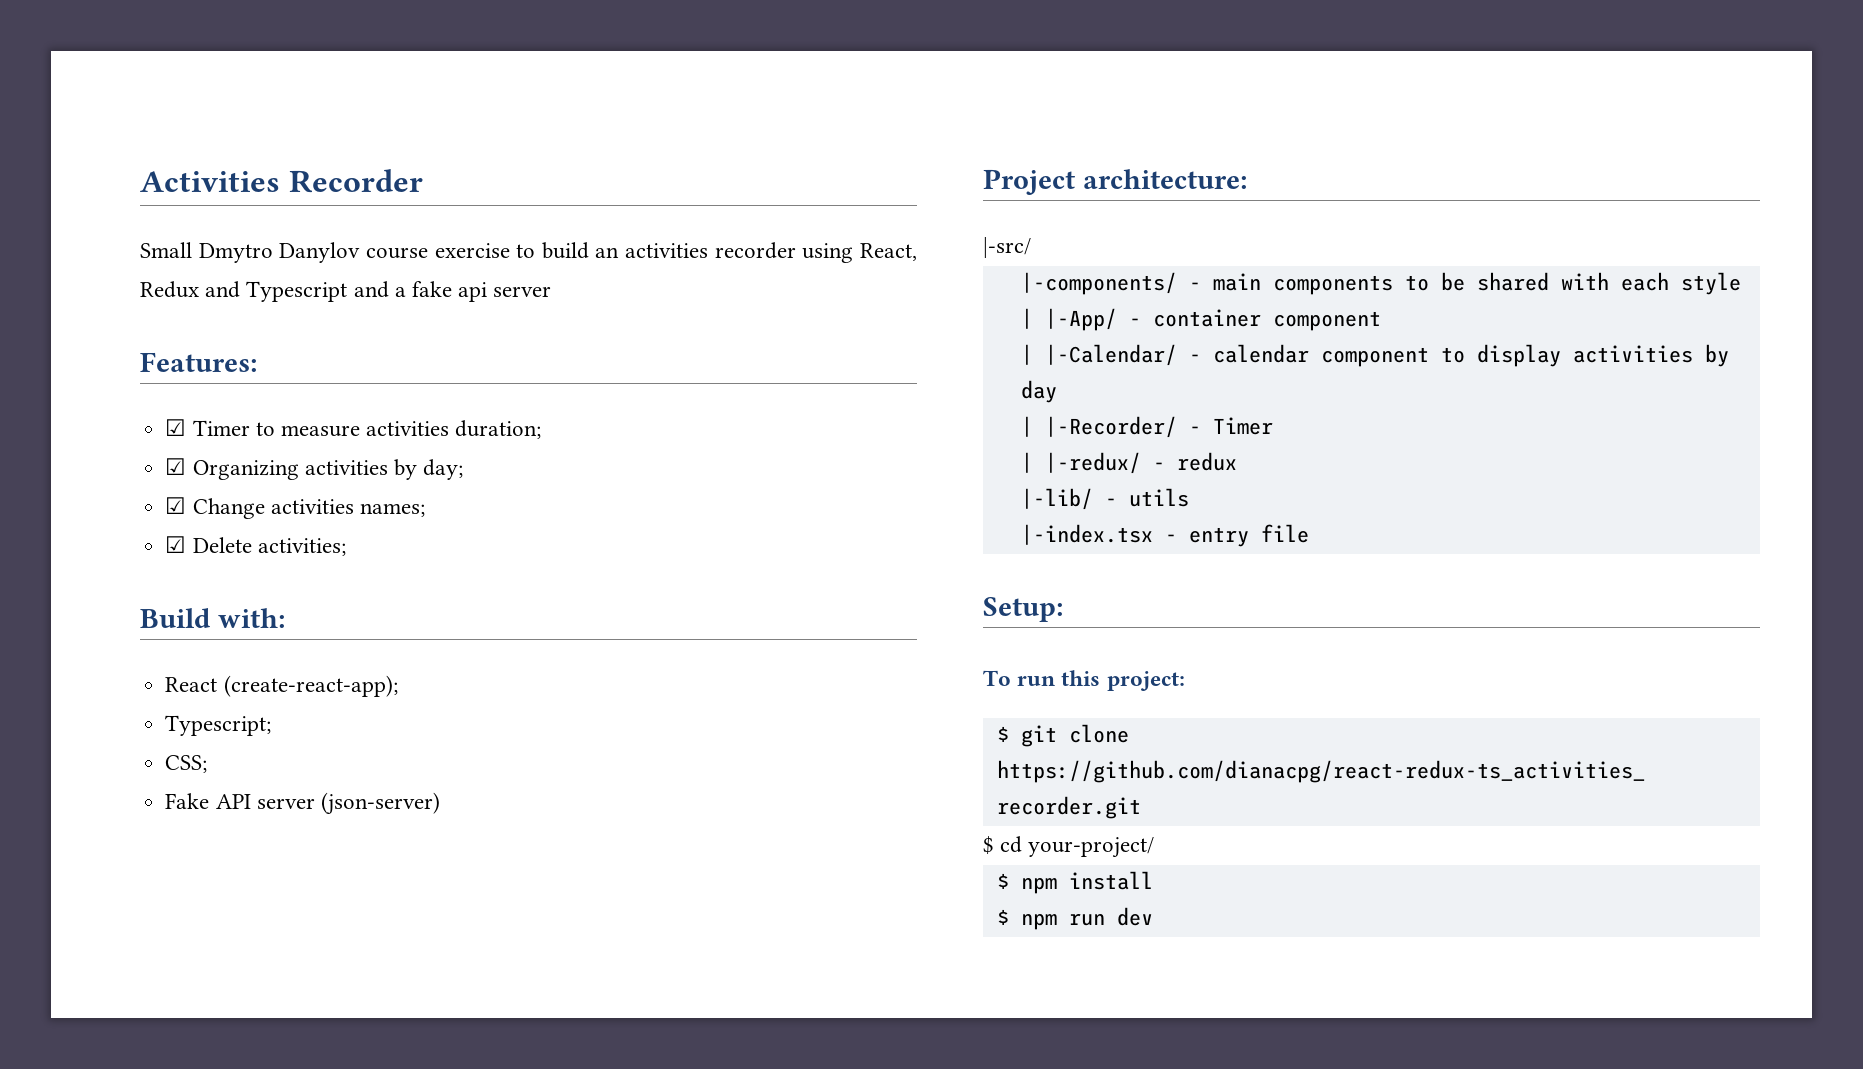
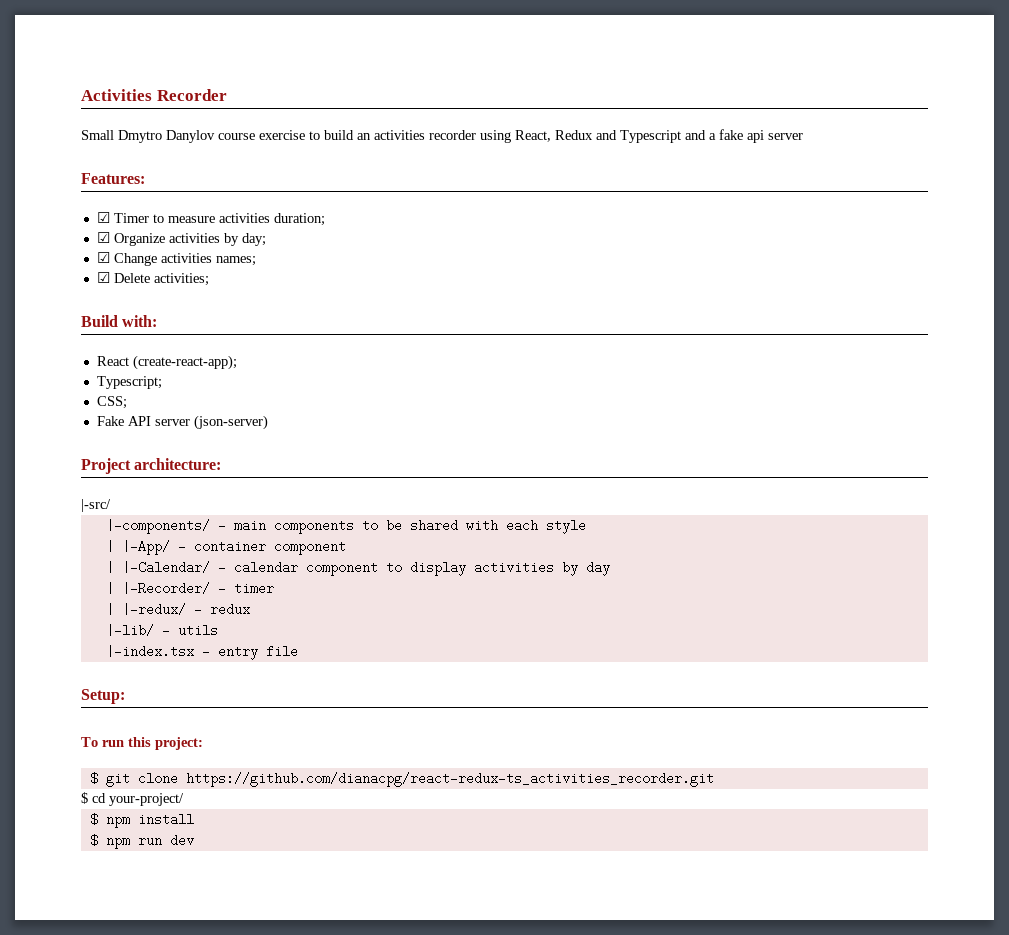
[192,460,299,480] Organizing -> [113,233,165,246] Organize
[1212,417,1273,435] Timer -> [233,582,274,595] timer

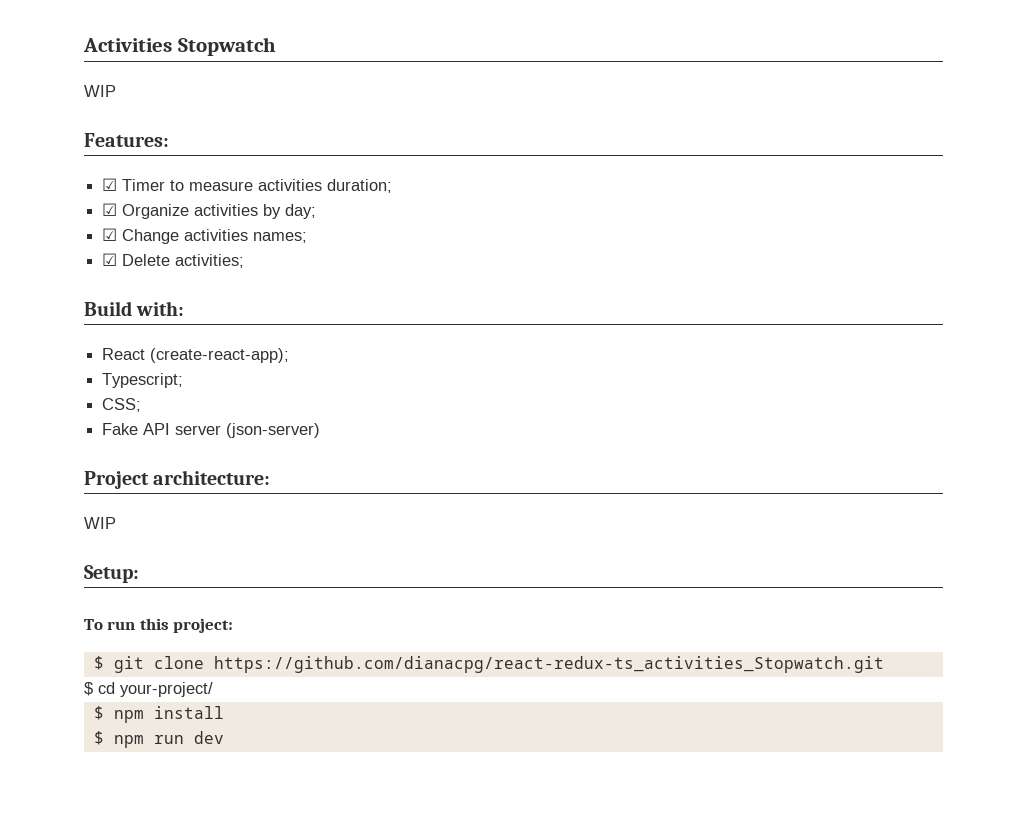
[156,89,227,101] [81,129,803,143] Recorder // Small Dmytro Danylov course exercise to build an activities recorder using React, Redux and Typescript and a fake api server -> [177,37,276,56] [84,85,116,97] Stopwatch // WIP
[81,499,111,512] [105,519,586,534] [105,540,346,555] [105,561,610,576] [105,582,274,595] [105,603,250,616] [105,624,218,637] [105,645,298,660] |-src/ // |-components/ - main components to be shared with each style // | |-App/ - container component // | |-Calendar/ - calendar component to display activities by day // | |-Recorder/ - timer // | |-redux/ - redux // |-lib/ - utils // |-index.tsx - entry file -> [84,517,116,529] WIP
[185,772,714,787] https://github.com/dianacpg/react-redux-ts_activities_recorder.git -> [213,656,884,673] https://github.com/dianacpg/react-redux-ts_activities_Stopwatch.git

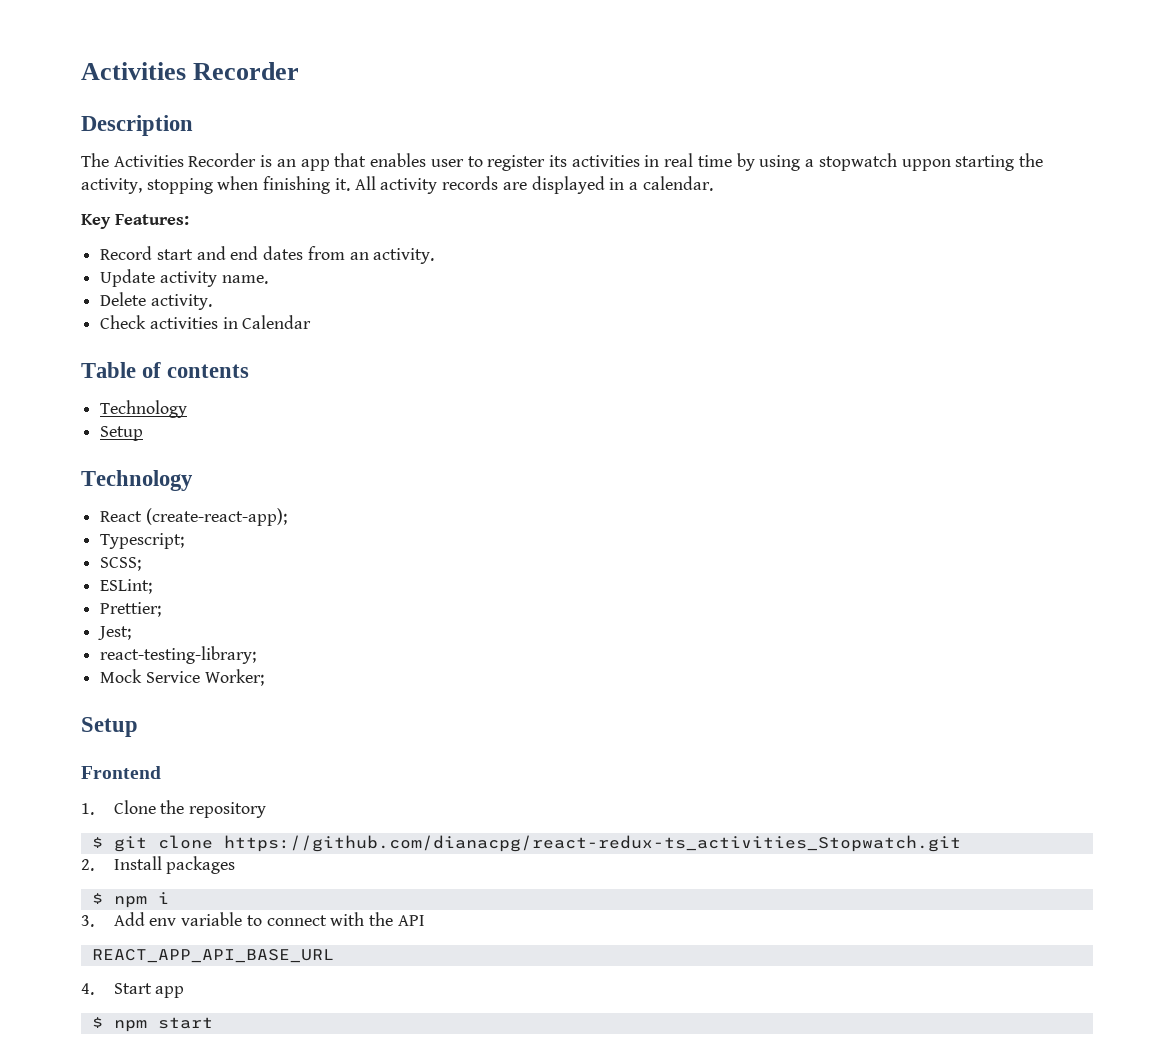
[83,37,276,56] [84,85,116,97] [84,133,169,147] [102,178,393,193] [102,203,317,219] [102,228,308,244] [102,253,245,268] [84,301,185,316] [102,348,290,363] [102,373,184,388] [102,398,142,412] [102,423,321,438] [84,470,271,489] [84,517,116,529] [84,565,139,583] [84,618,234,633] Activities Stopwatch // WIP // Features: // ☑ Timer to measure activities duration; // ☑ Organize activities by day; // ☑ Change activities names; // ☑ Delete activities; // Build with: // React (create-react-app); // Typescript; // CSS; // Fake API server (json-server) // Project architecture: // WIP // Setup: // To run this project: -> [81,62,300,80] [81,115,193,136] [81,153,1043,171] [81,176,713,194] [81,214,189,229] [100,246,435,264] [100,269,268,287] [100,292,212,310] [100,315,312,329] [81,362,250,378] [100,400,188,418] [100,426,144,441] [81,470,193,491] [100,508,287,526] [100,533,185,549] [100,557,142,571] [100,579,153,594] [100,602,162,617] [98,626,132,640] [100,646,257,664] [100,669,264,686] [81,717,138,737] [81,766,161,779] [81,800,267,818] Activities Recorder // Description // The Activities Recorder is an app that enables user to register its activities in real time by using a stopwatch uppon starting the activity, stopping when finishing it. All activity records are displayed in a calendar. // Key Features: // Record start and end dates from an activity. // Update activity name. // Delete activity. // Check activities in Calendar // Table of contents // Technology // Setup // Technology // React (create-react-app); // Typescript; // SCSS; // ESLint; // Prettier; // Jest; // react-testing-library; // Mock Service Worker; // Setup // Frontend // 1. Clone the repository
[84,682,213,697] [93,706,224,723] [93,731,224,748] $ cd your-project/ // $ npm install // $ npm run dev -> [81,856,236,874] [91,892,169,908] [81,912,425,927] [91,949,334,963] [81,983,185,998] [91,1017,213,1032] 2. Install packages // $ npm i // 3. Add env variable to connect with the API // REACT_APP_API_BASE_URL // 4. Start app // $ npm start

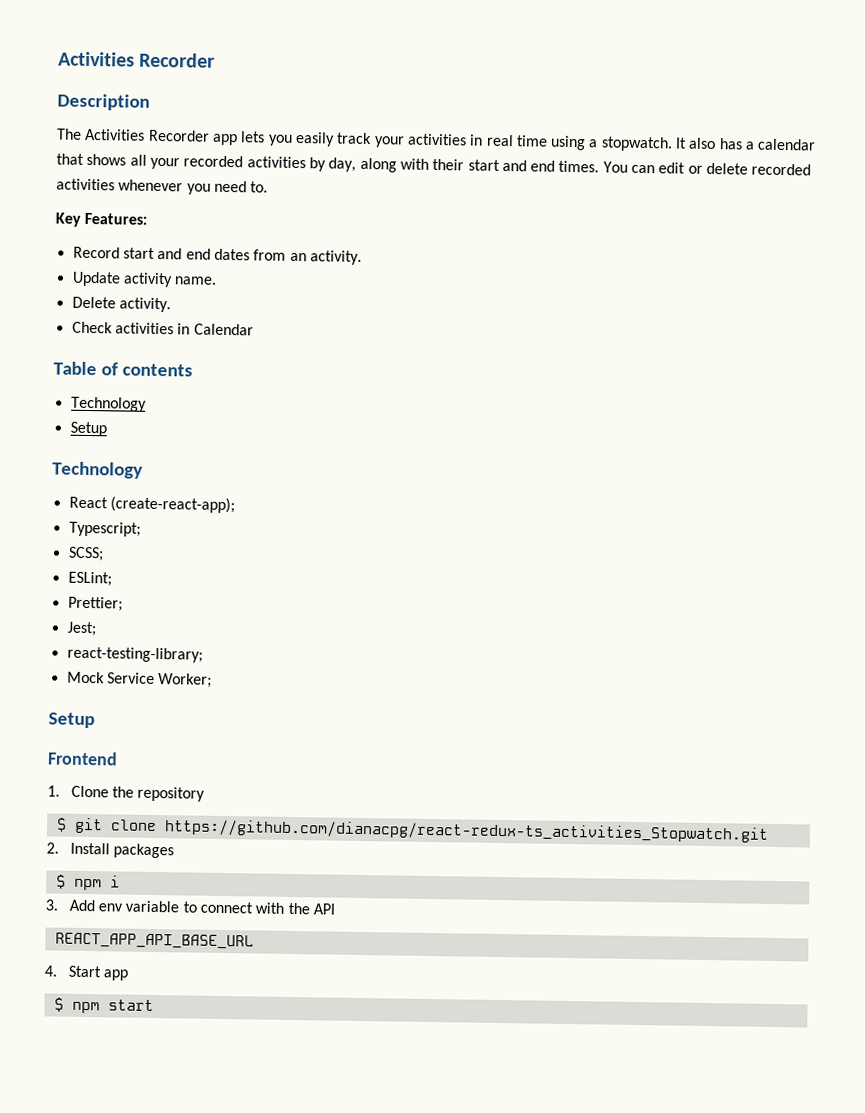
[260,153,567,171] is an app that enables user to register its -> [211,131,405,148] app lets you easily track your
[736,153,755,171] by -> (548, 141) none
[818,153,1043,171] [81,176,713,194] stopwatch uppon starting the activity, stopping when finishing it. All activity records are displayed in a calendar. -> [600,136,817,152] [56,153,812,176] [56,178,269,195] stopwatch. It also has a calendar that shows all your recorded activities by day, along with their start and end times. You can edit or delete recorded activities whenever you need to.

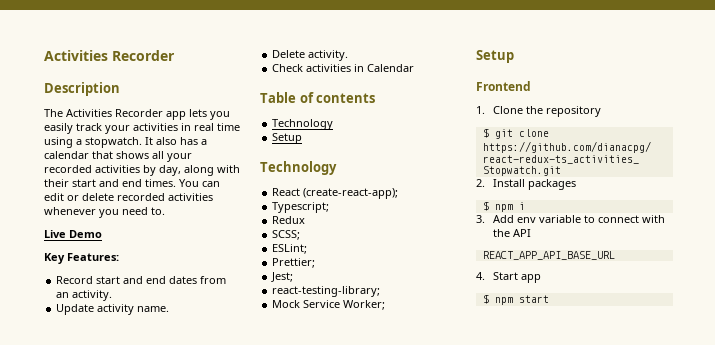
(269, 187) none -> [44,230,102,238] // Live Demo
(141, 529) none -> [272,216,306,224] // Redux

